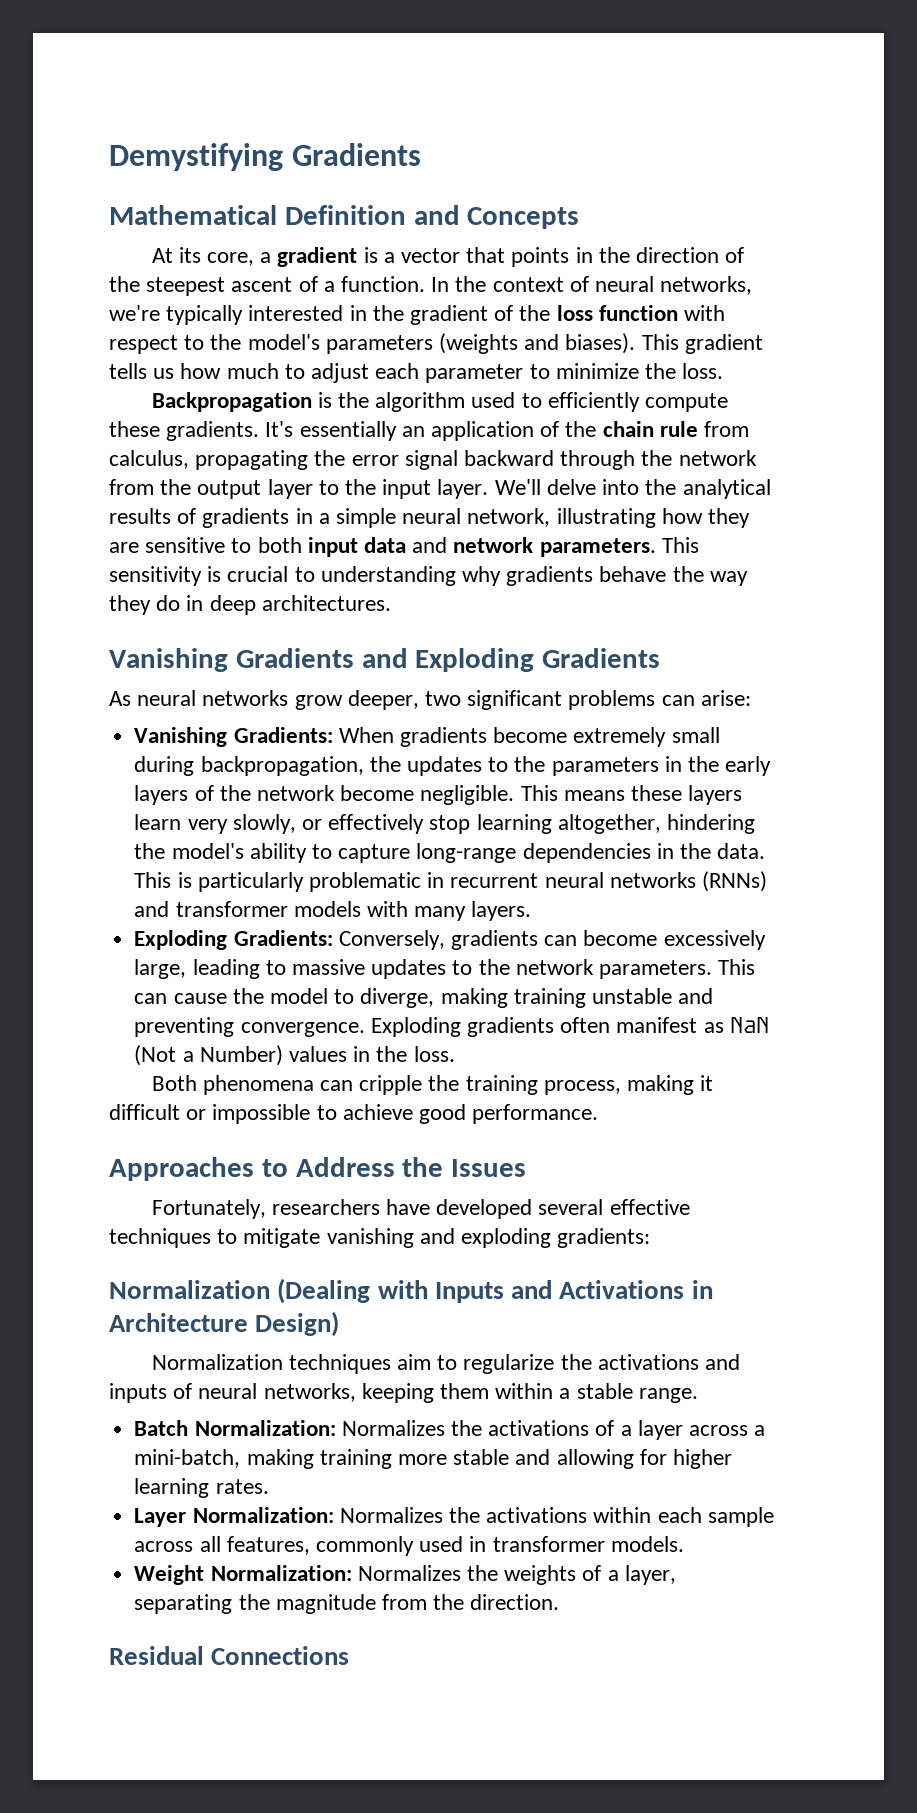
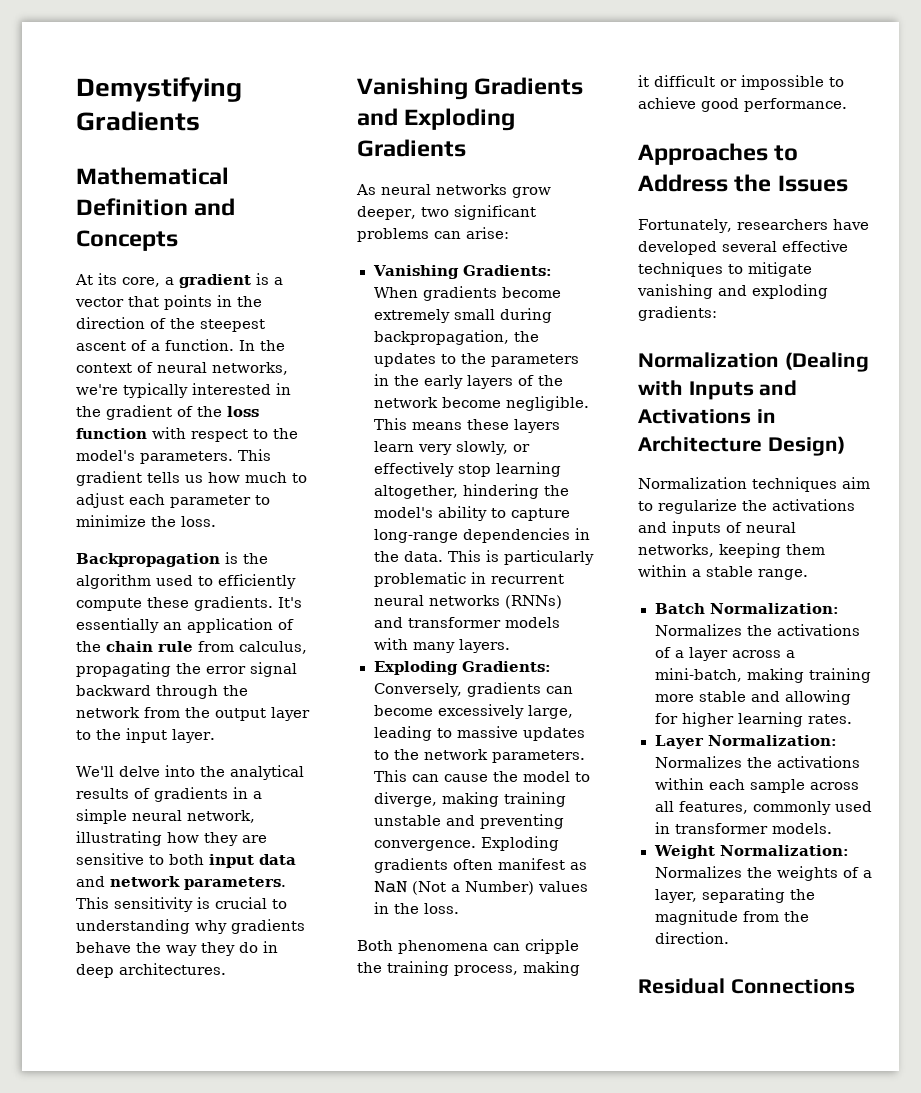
[325,333,636,354] parameters (weights and biases). -> [140,451,233,464] parameters.
(489, 489) none -> (215, 736) //

